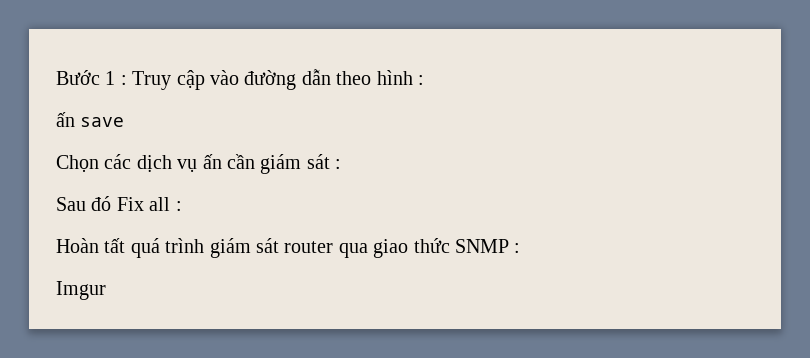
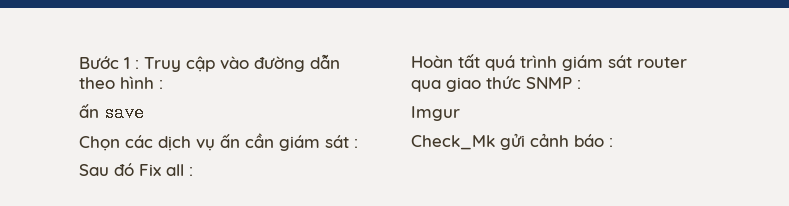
(106, 290) none -> [411,133,613,150] // Check_Mk gửi cảnh báo :

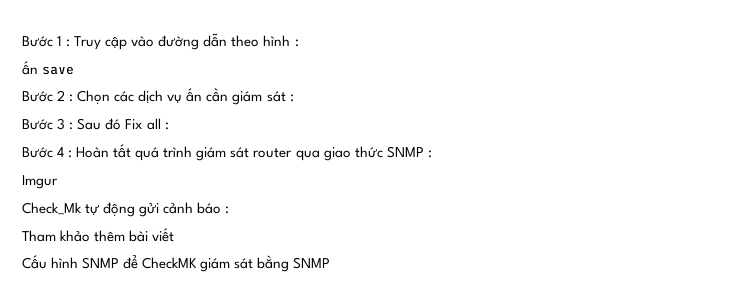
(144, 113) none -> [22,90,74,102] Bước 2 :
(358, 143) none -> [22,118,74,130] Bước 3 :
(193, 171) none -> [22,147,73,158] Bước 4 :
(495, 142) none -> [85,202,136,217] tự động
(613, 142) none -> [22,228,175,242] [22,255,331,272] // Tham khảo thêm bài viết // Cấu hình SNMP để CheckMK giám sát bằng SNMP

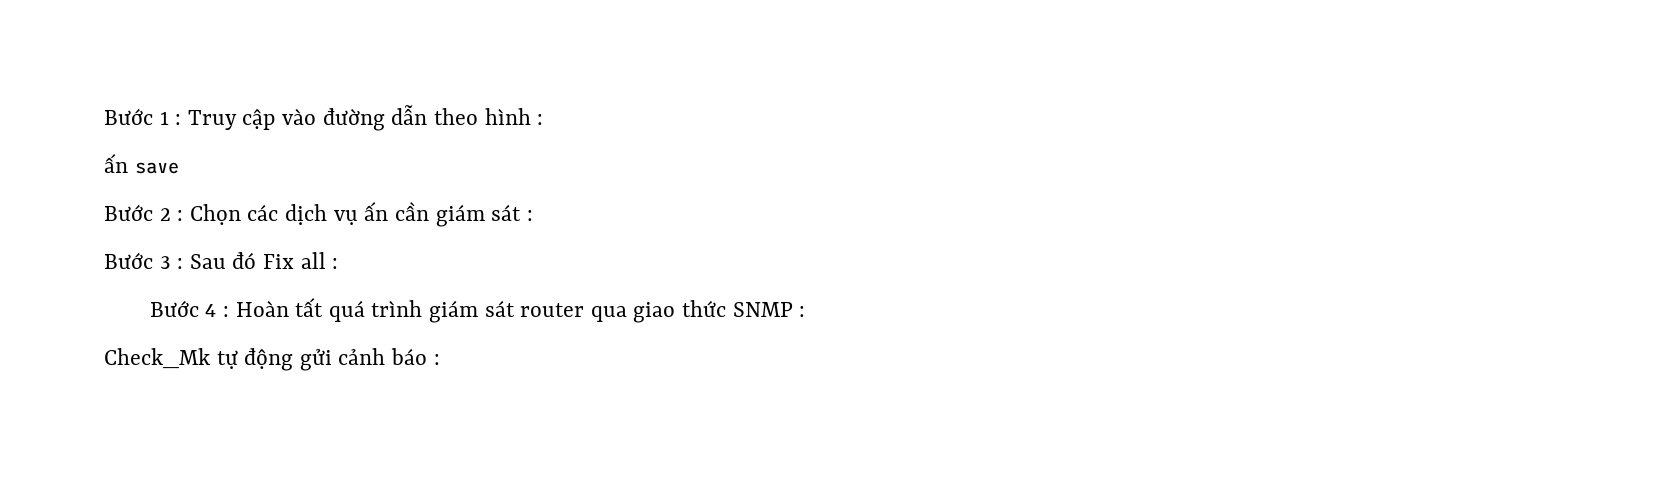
[22,175,58,189] // Imgur -> (806, 311) none
[22,228,175,242] [22,255,331,272] // Tham khảo thêm bài viết // Cấu hình SNMP để CheckMK giám sát bằng SNMP -> (440, 359) none

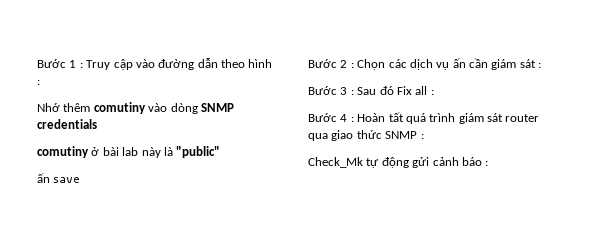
(544, 119) none -> [37,102,234,114] [37,119,97,129] [37,146,221,158] // Nhớ thêm comutiny vào dòng SNMP credentials // comutiny ở bài lab này là "public"

